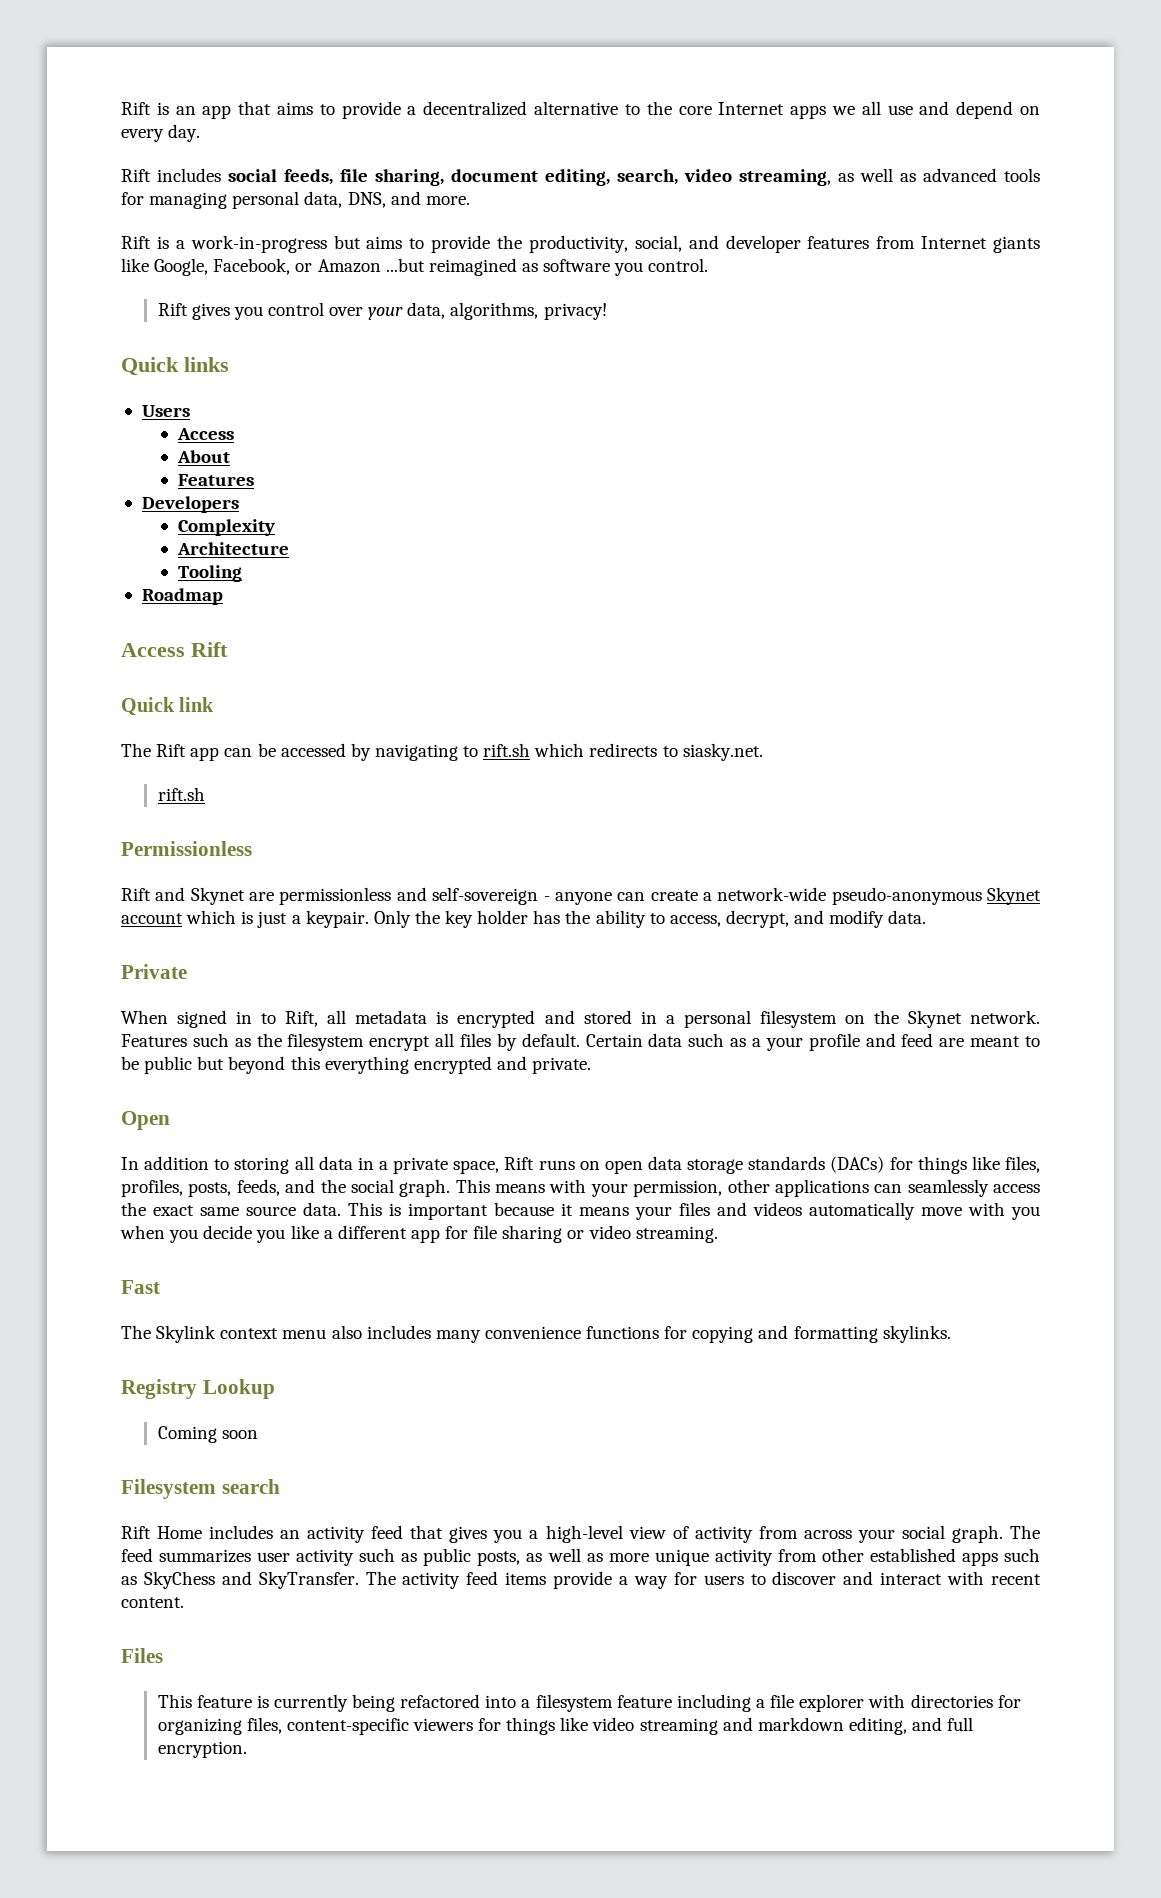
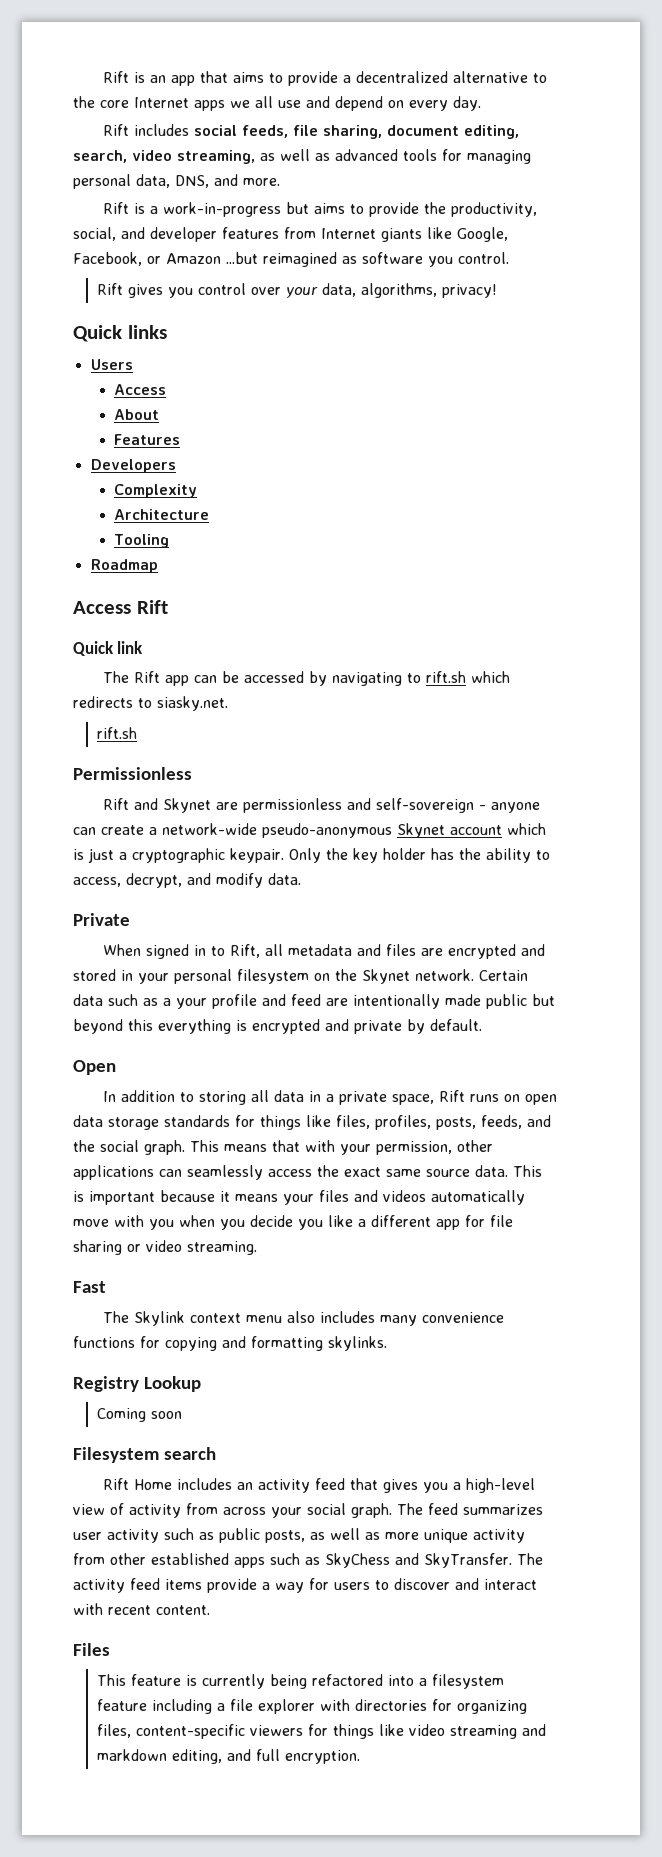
(301, 919) none -> [132,848,225,863] cryptographic
[436,1011,449,1024] is -> [356,944,443,956] and files are
[665,1015,675,1024] a -> [138,973,169,984] your
[121,1033,580,1051] Features such as the filesystem encrypt all files by default. -> (474, 975) none
[970,1036,1041,1047] [121,1056,139,1070] meant to be -> [353,994,481,1009] intentionally made
[413,1056,592,1074] encrypted and private. -> [236,1019,482,1034] is encrypted and private by default.
[830,1156,885,1173] (DACs) -> (230, 1121) none
(545, 1188) none -> [272,1140,300,1152] that

